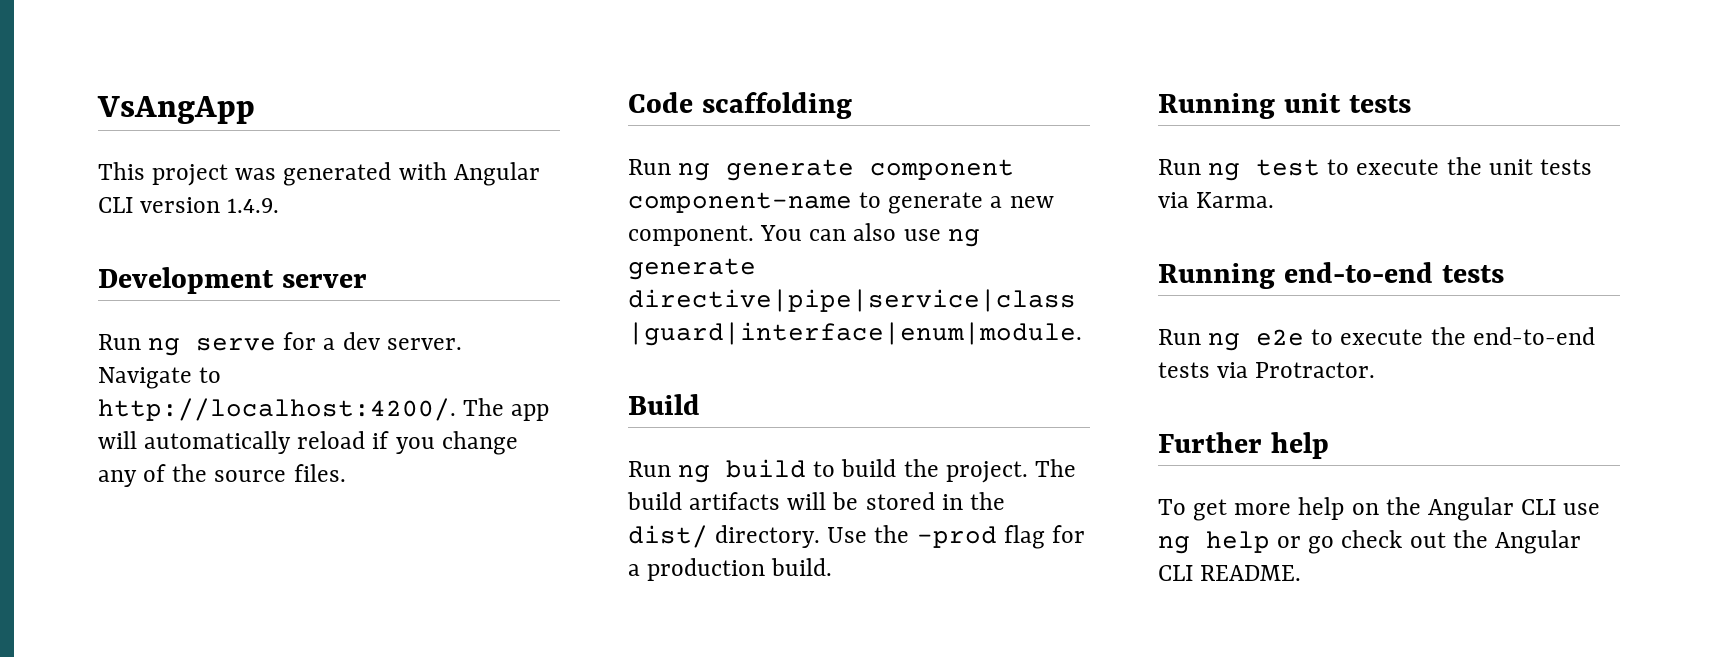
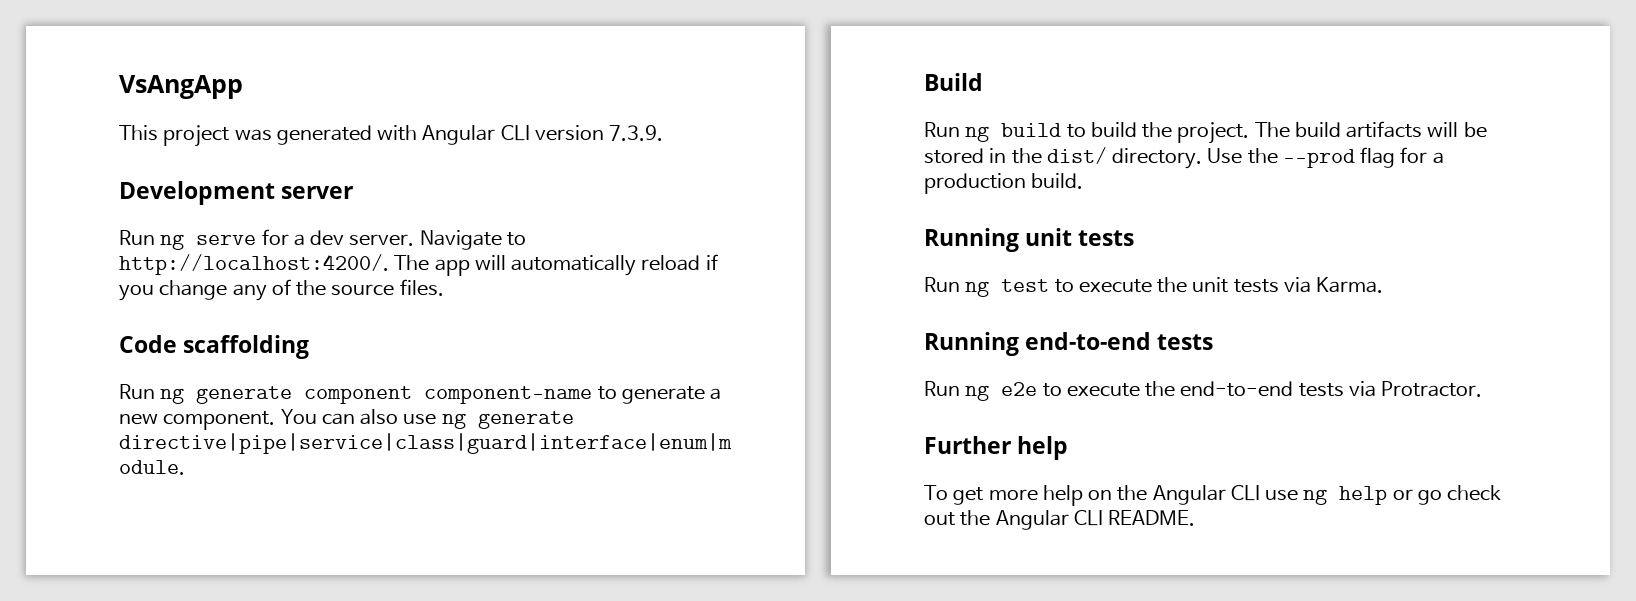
[227,198,280,213] 1.4.9. -> [609,125,664,141] 7.3.9.
[916,526,997,548] -prod -> [1282,149,1355,168] --prod

